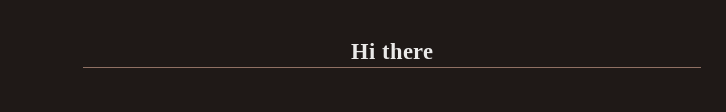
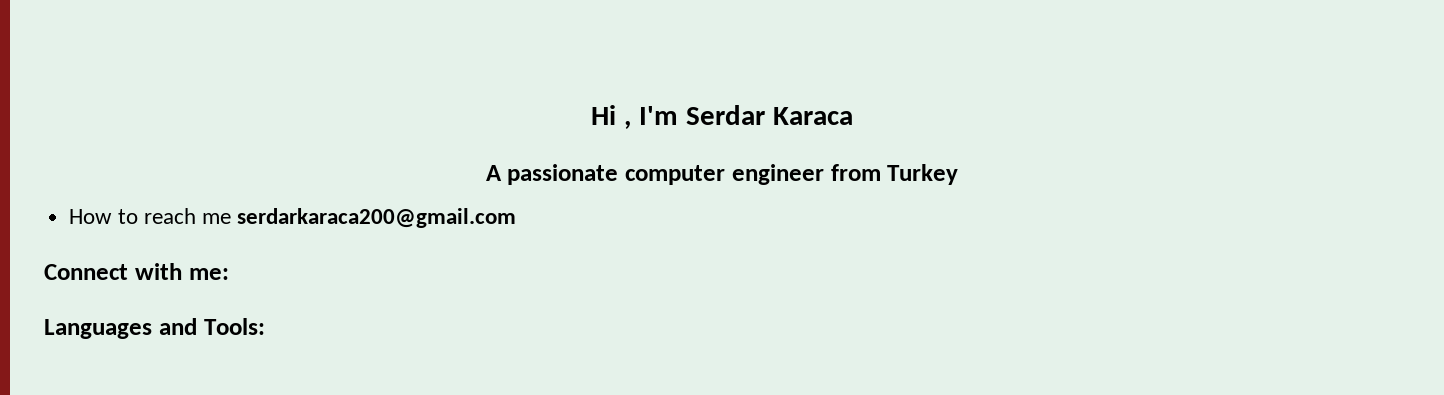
[381,43,433,59] there -> [624,105,853,129] [485,164,959,185] [69,208,517,228] [44,263,229,280] [44,318,265,339] , I'm Serdar Karaca // A passionate computer engineer from Turkey // How to reach me serdarkaraca200@gmail.com // Connect with me: // Languages and Tools:

